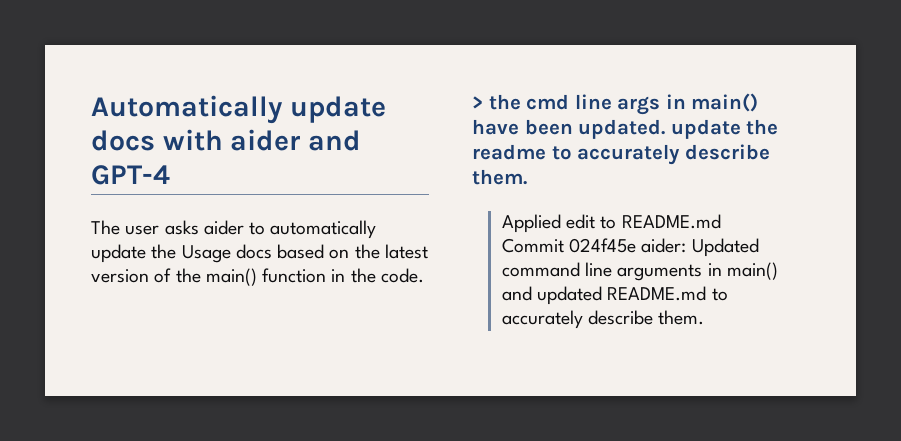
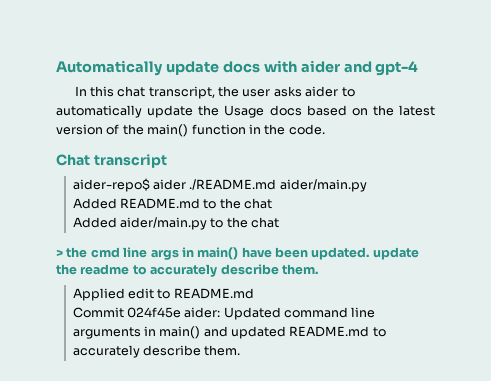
[91,165,170,185] [91,220,120,235] GPT-4 // The -> [375,61,419,76] [74,86,240,99] gpt-4 // In this chat transcript, the
(424, 275) none -> [56,154,167,168] [72,178,367,192] [72,198,273,209] [72,217,280,230] // Chat transcript // aider-repo$ aider ./README.md aider/main.py // Added README.md to the chat // Added aider/main.py to the chat

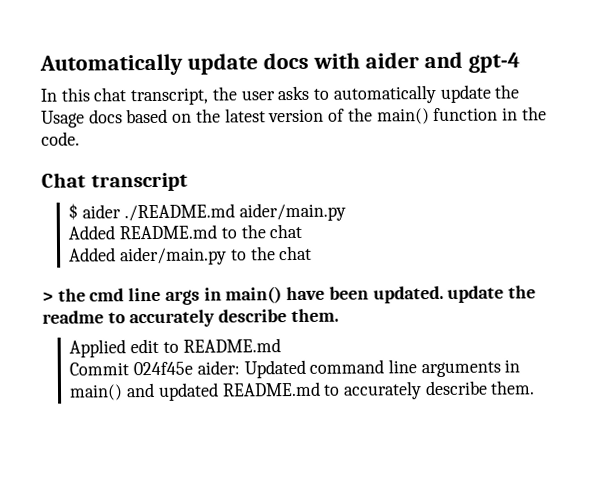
[305,86,339,97] aider -> (310, 93) none
[72,178,150,192] aider-repo$ -> [68,203,79,220] $

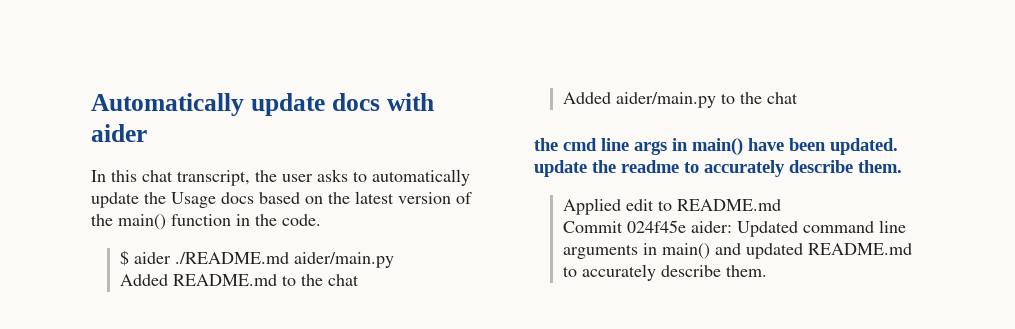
[423,51,520,73] and gpt-4 -> (147, 133) none
[41,172,188,192] // Chat transcript -> (321, 220) none
[42,291,54,302] > -> (798, 98) none

